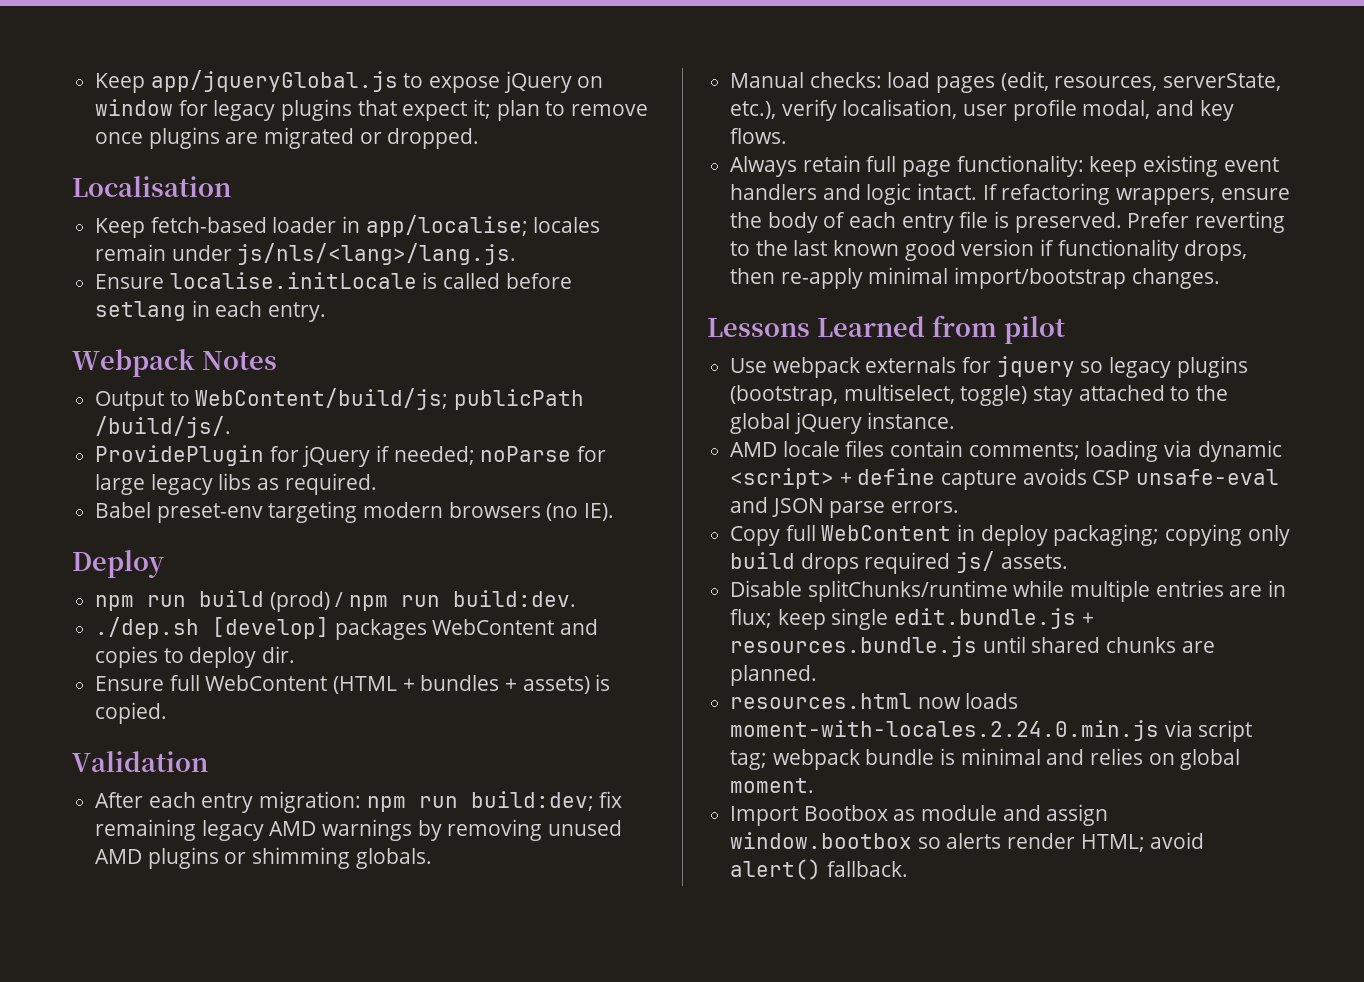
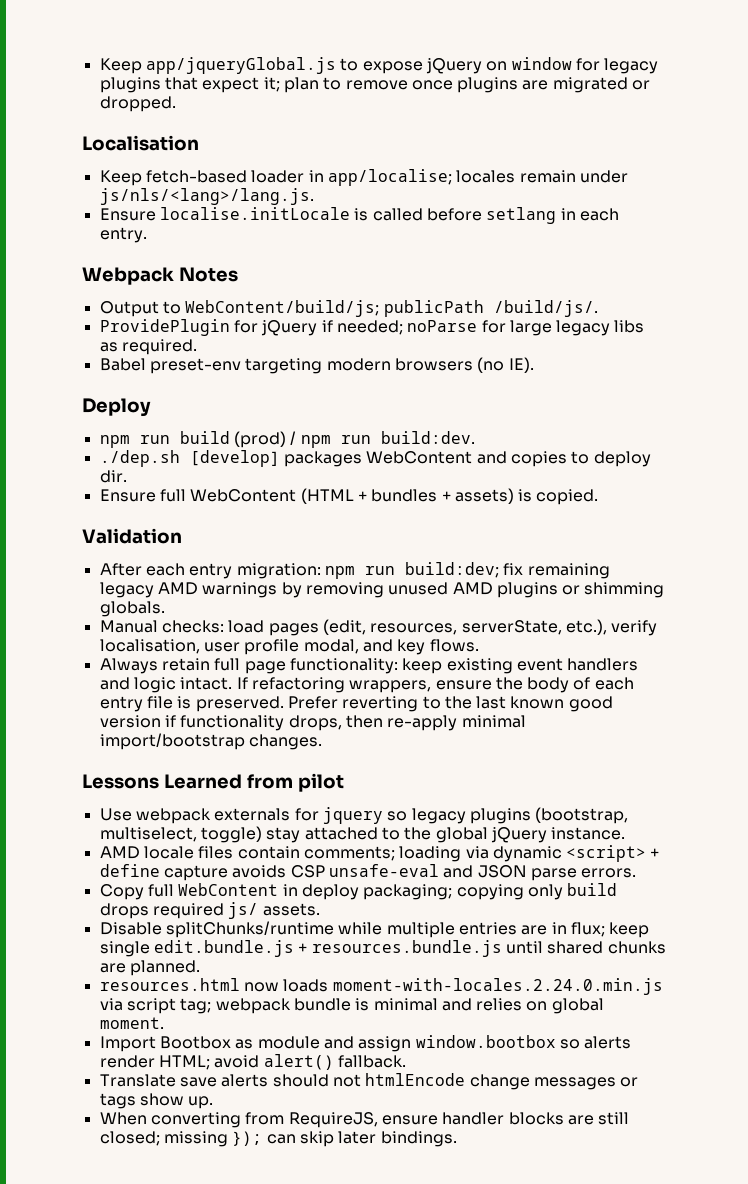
(908, 869) none -> [99,1073,639,1090] [99,1093,214,1109] [99,1112,630,1128] [99,1131,457,1147] // Translate save alerts should not htmlEncode change messages or tags show up. // When converting from RequireJS, ensure handler blocks are still closed; missing }); can skip later bindings.

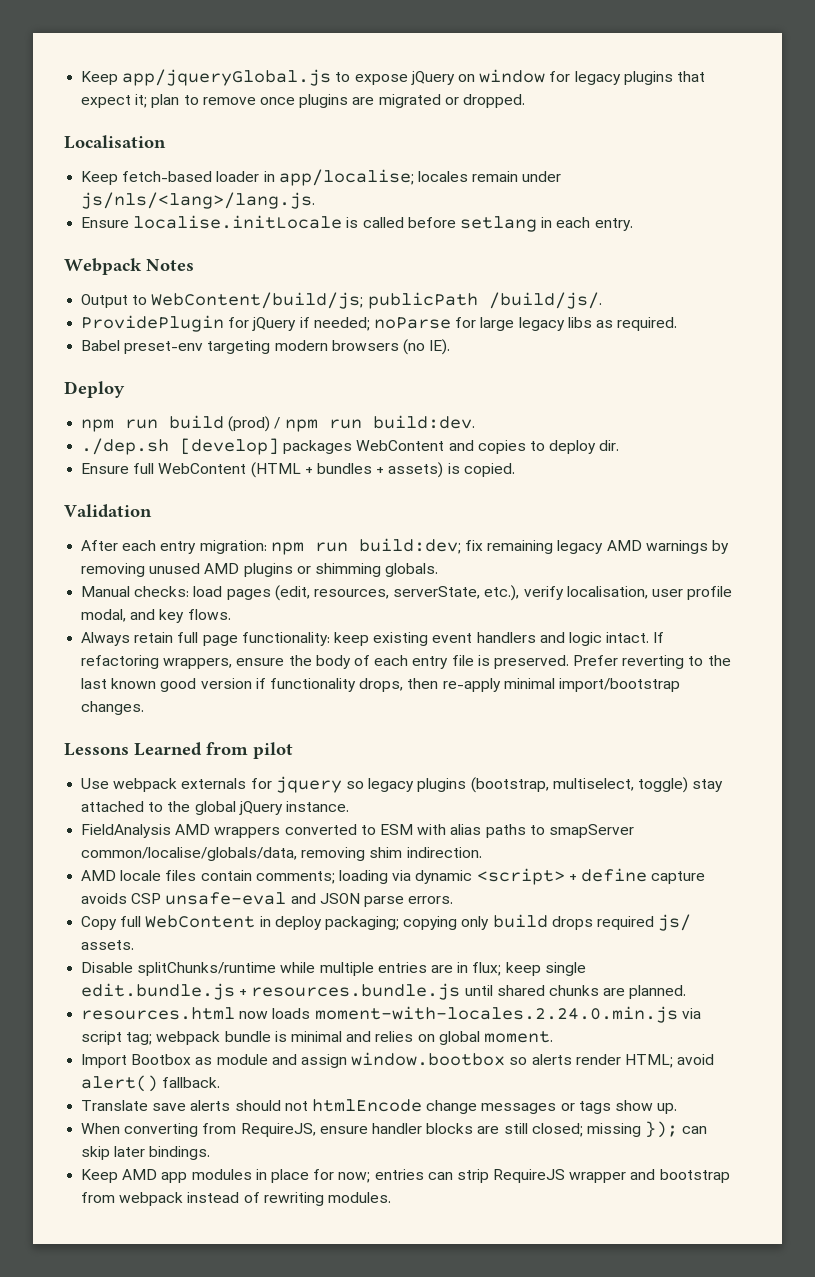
(626, 833) none -> [81,824,634,838] [81,847,482,861] // FieldAnalysis AMD wrappers converted to ESM with alias paths to smapServer common/localise/globals/data, removing shim indirection.
(457, 1139) none -> [81,1169,730,1183] [81,1192,391,1206] // Keep AMD app modules in place for now; entries can strip RequireJS wrapper and bootstrap from webpack instead of rewriting modules.

